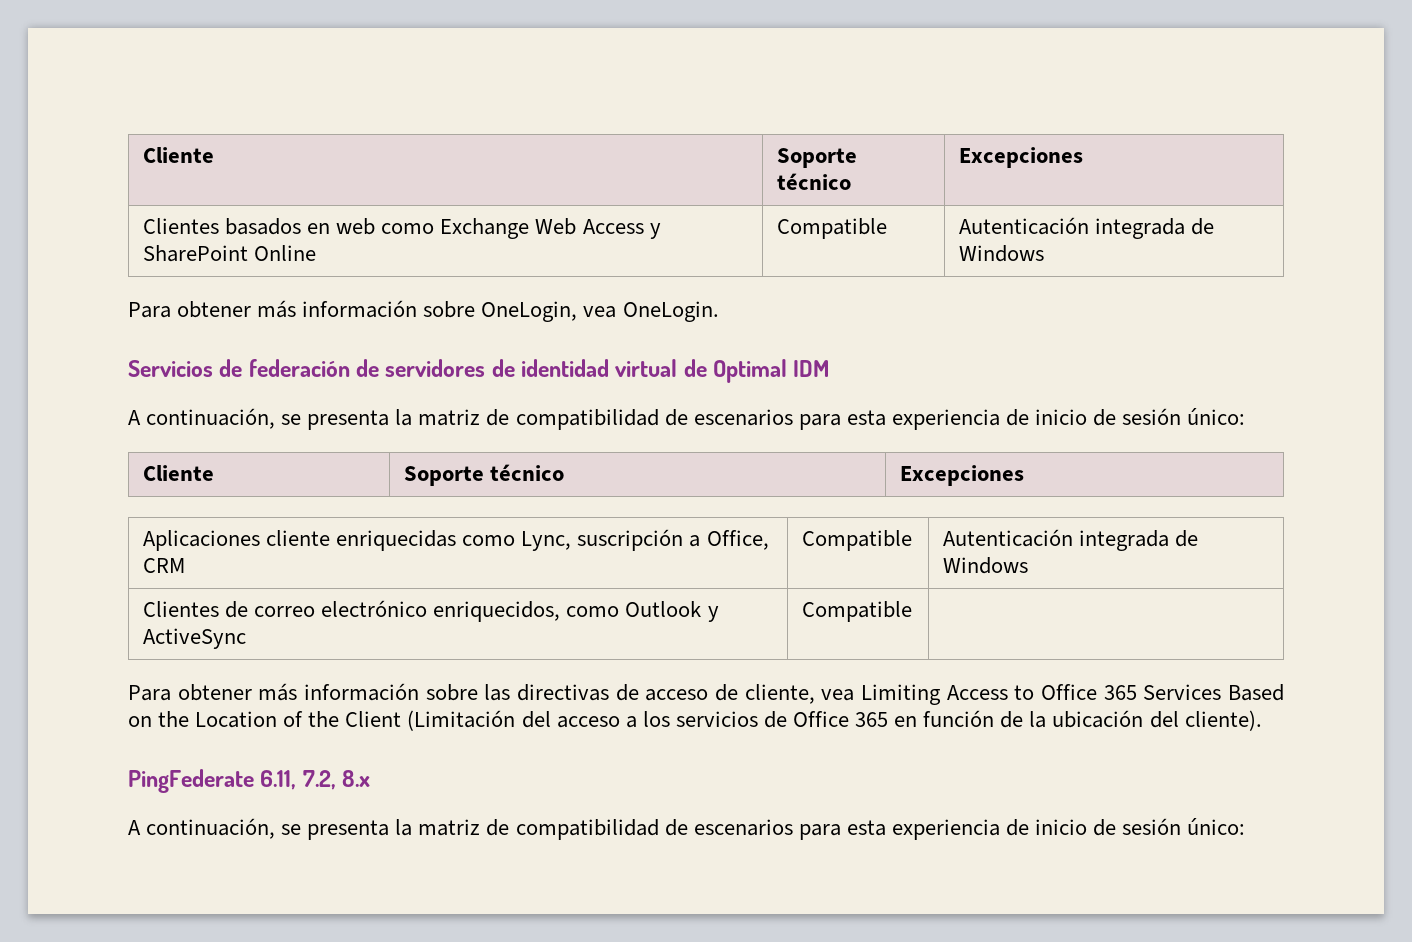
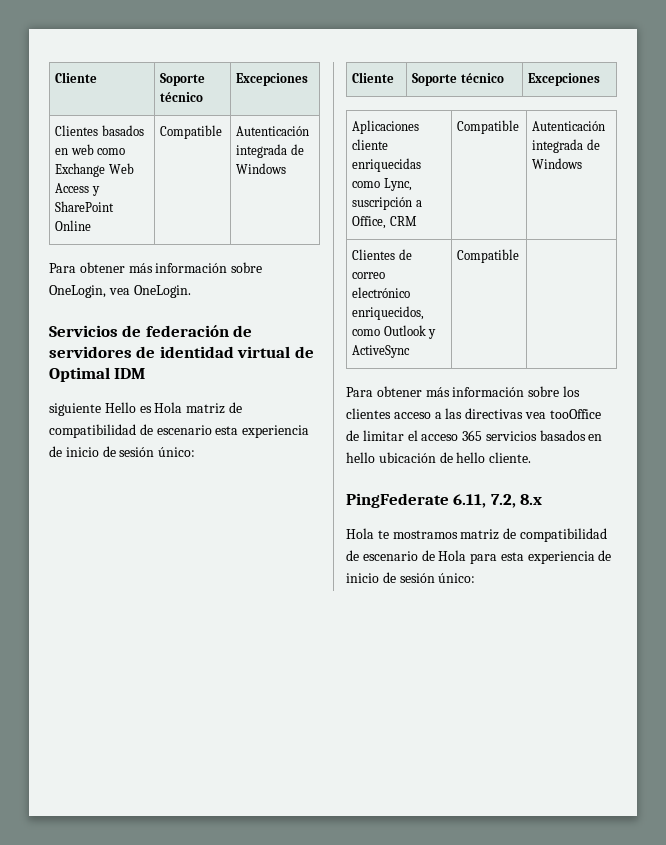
[128,408,841,430] A continuación, se presenta la matriz de compatibilidad de escenarios para -> [49,402,242,416] [49,424,212,438] siguiente Hello es Hola matriz de compatibilidad de escenario
[484,684,1284,705] [128,710,1262,731] las directivas de acceso de cliente, vea Limiting Access to Office 365 Services Based on the Location of the Client (Limitación del acceso a los servicios de Office 365 en función de la ubicación del cliente). -> [562,386,580,397] [346,408,601,419] [346,430,603,441] [346,452,532,463] los clientes acceso a las directivas vea tooOffice de limitar el acceso 365 servicios basados en hello ubicación de hello cliente.
[128,818,793,840] A continuación, se presenta la matriz de compatibilidad de escenarios -> [346,528,607,542] [346,550,467,561] Hola te mostramos matriz de compatibilidad de escenario de Hola

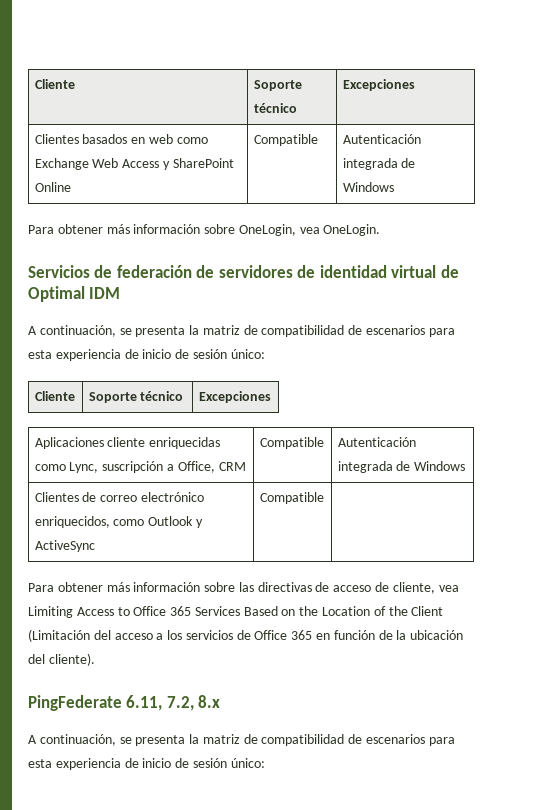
[49,402,242,416] [49,424,212,438] siguiente Hello es Hola matriz de compatibilidad de escenario -> [28,325,455,337] A continuación, se presenta la matriz de compatibilidad de escenarios para
[562,386,580,397] [346,408,601,419] [346,430,603,441] [346,452,532,463] los clientes acceso a las directivas vea tooOffice de limitar el acceso 365 servicios basados en hello ubicación de hello cliente. -> [238,582,459,594] [28,606,444,618] [28,629,464,642] [28,653,95,666] las directivas de acceso de cliente, vea Limiting Access to Office 365 Services Based on the Location of the Client (Limitación del acceso a los servicios de Office 365 en función de la ubicación del cliente).
[346,528,607,542] [346,550,467,561] Hola te mostramos matriz de compatibilidad de escenario de Hola -> [28,734,426,746] A continuación, se presenta la matriz de compatibilidad de escenarios

